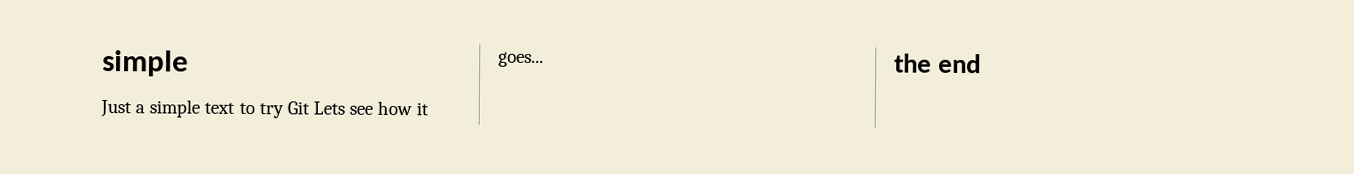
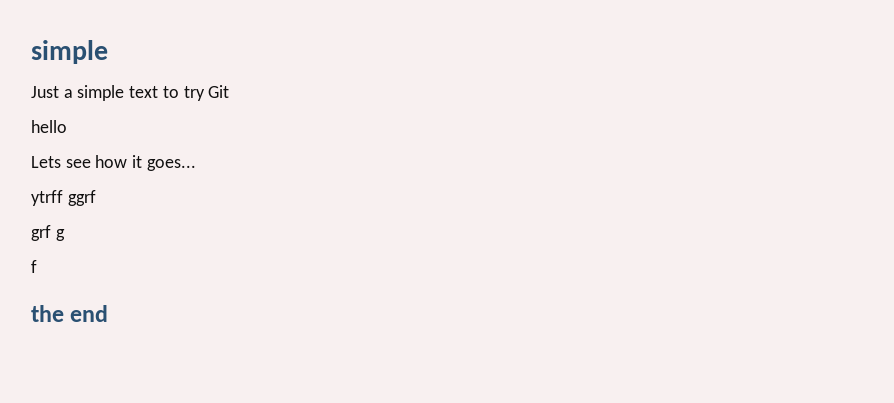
(310, 108) none -> [31,120,67,133] // hello //
(544, 59) none -> [31,190,96,206] [31,225,65,241] [31,260,37,273] // ytrff ggrf // grf g // f

